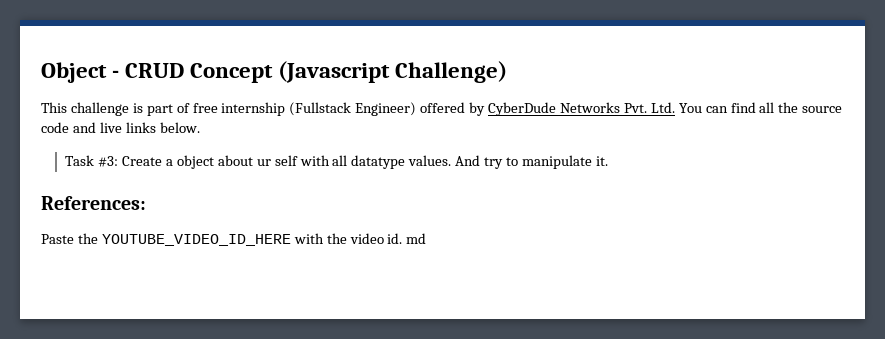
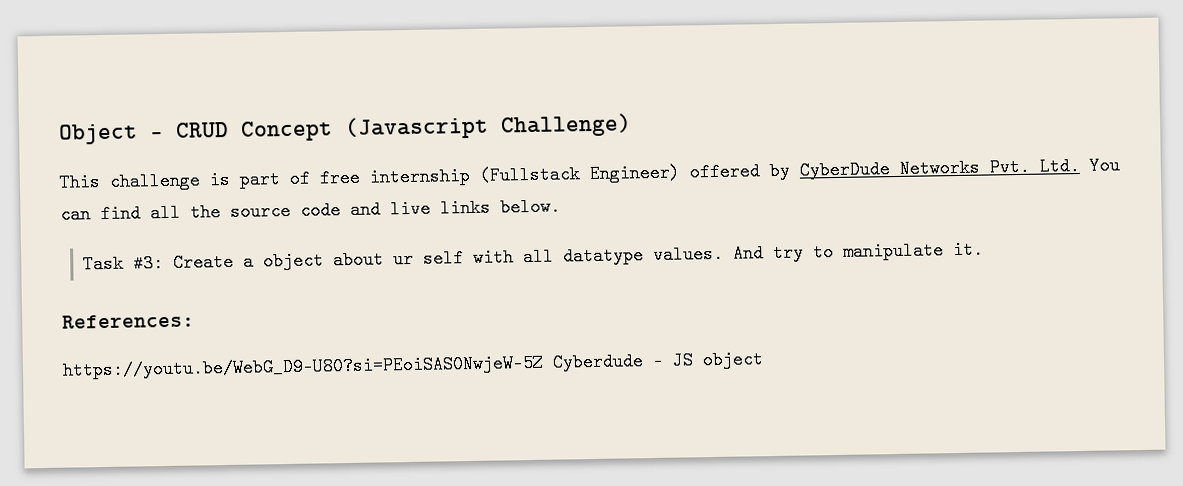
[41,233,427,246] Paste the YOUTUBE_VIDEO_ID_HERE with the video id. md -> [62,350,764,380] https://youtu.be/WebG_D9-U80?si=PEoiSAS0NwjeW-5Z Cyberdude - JS object

